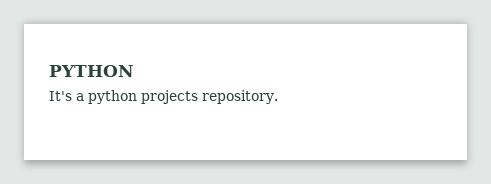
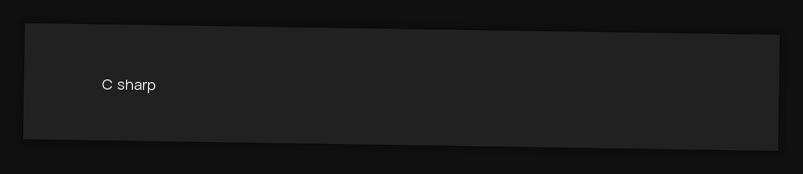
[49,65,134,77] [49,90,278,104] PYTHON // It's a python projects repository. -> [101,79,158,94] C sharp

